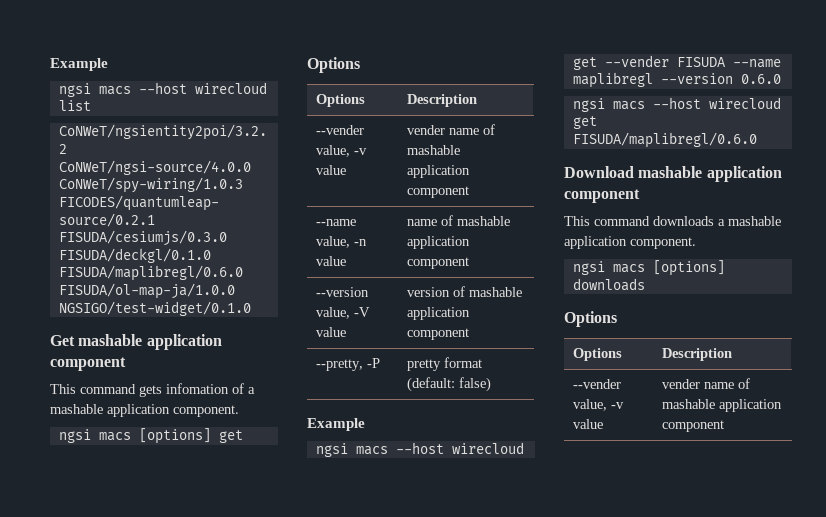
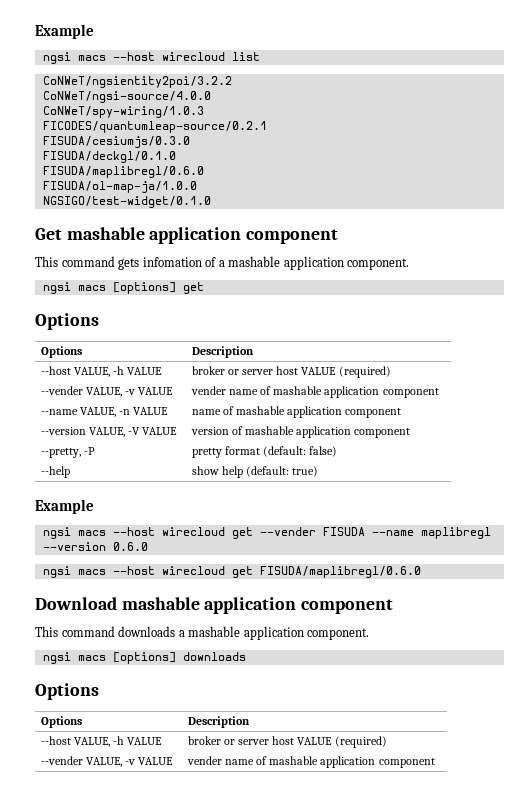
[315,125,364,135] [315,145,367,157] [315,165,346,175] --vender value, -v value -> [41,366,163,377] [192,366,391,378] [41,386,174,397] --host VALUE, -h VALUE | broker or server host VALUE (required) // --vender VALUE, -v VALUE
[315,236,367,248] [315,256,346,266] value, -n value -> [80,407,169,417] VALUE, -n VALUE
[315,307,370,319] [315,327,346,337] value, -V value -> [89,427,178,437] VALUE, -V VALUE
(491, 384) none -> [41,466,71,478] [192,466,319,478] // --help | show help (default: true)
[572,379,621,389] [572,399,624,411] [572,419,603,429] --vender value, -v value -> [41,736,163,747] [188,736,387,748] [41,756,174,767] --host VALUE, -h VALUE | broker or server host VALUE (required) // --vender VALUE, -v VALUE

